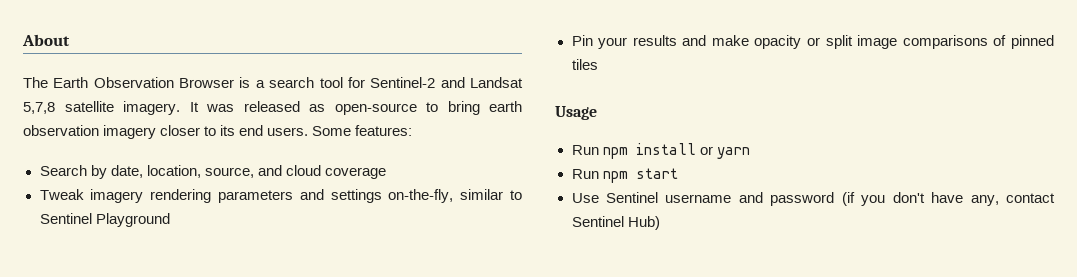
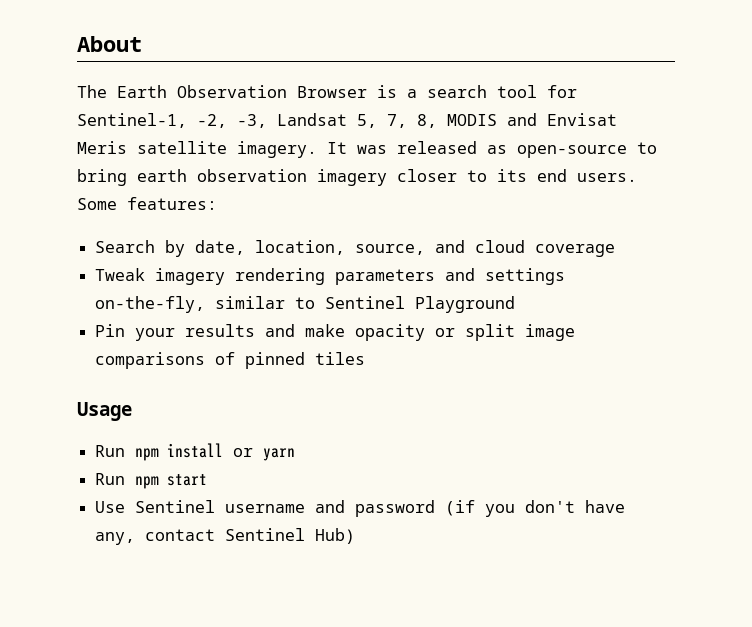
[370,77,524,88] [23,102,55,114] Sentinel-2 and Landsat 5,7,8 -> [77,113,617,128] [77,141,127,154] Sentinel-1, -2, -3, Landsat 5, 7, 8, MODIS and Envisat Meris

